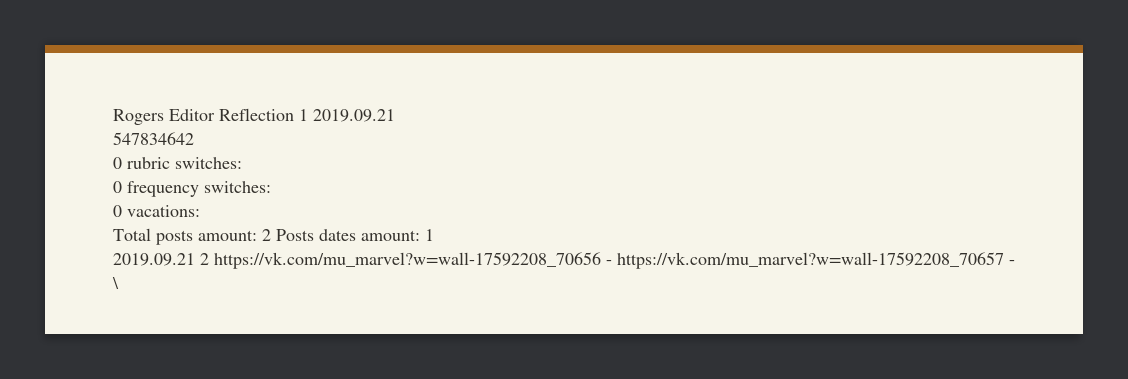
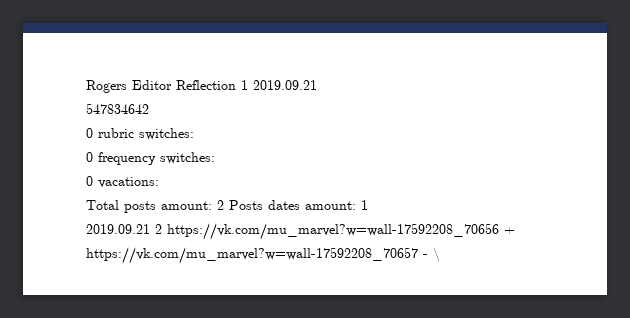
[606,260,612,265] - -> [504,227,515,234] +

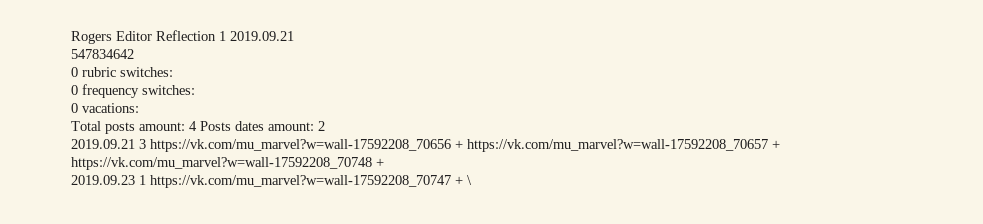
[217,200,224,210] 2 -> [189,121,197,131] 4
[361,200,368,210] [86,224,162,234] 1 // 2019.09.21 2 -> [318,121,325,131] [71,139,146,149] 2 // 2019.09.21 3
[423,254,428,258] - -> [772,140,780,149] [71,157,384,170] [71,175,463,188] + https://vk.com/mu_marvel?w=wall-17592208_70748 + // 2019.09.23 1 https://vk.com/mu_marvel?w=wall-17592208_70747 +

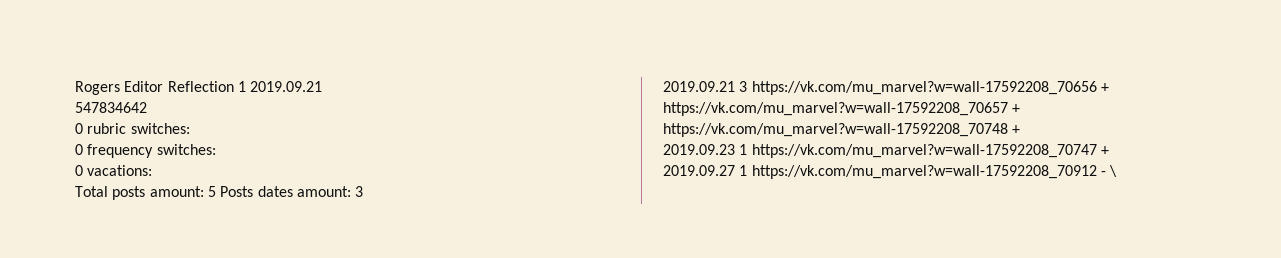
[189,121,197,131] 4 -> [207,186,216,197] 5
[318,121,325,131] 2 -> [355,186,364,197] 3
(463, 180) none -> [663,165,1106,179] // 2019.09.27 1 https://vk.com/mu_marvel?w=wall-17592208_70912 -

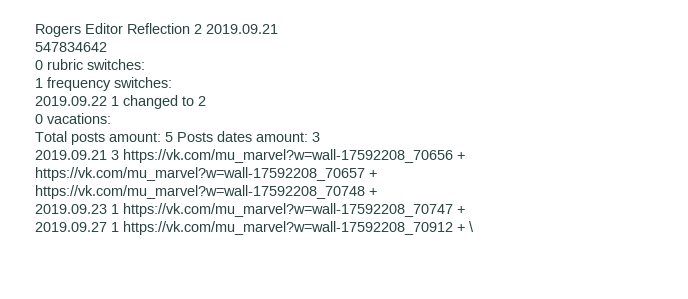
[237,81,246,92] 1 -> [194,24,202,34] 2
[75,144,83,155] 0 -> [35,78,43,88] 1
(216, 149) none -> [35,95,206,109] // 2019.09.22 1 changed to 2
[1100,171,1106,176] - -> [457,224,465,232] +

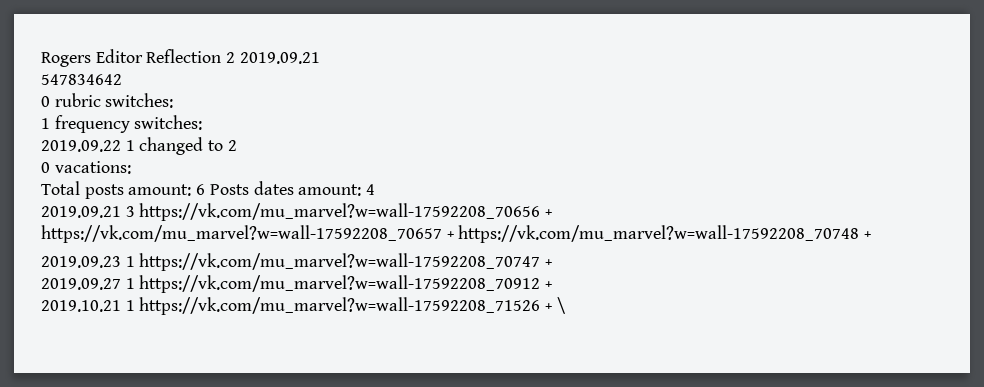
[165,132,173,142] 5 -> [196,184,206,195] 6
[312,132,320,142] 3 -> [366,184,376,195] 4
(465, 228) none -> [41,297,553,315] // 2019.10.21 1 https://vk.com/mu_marvel?w=wall-17592208_71526 +

